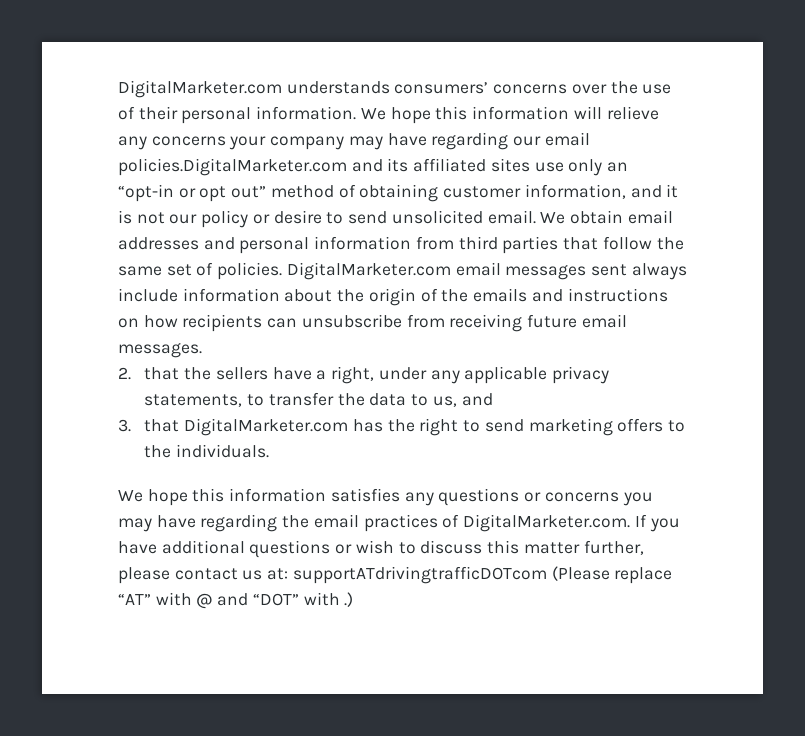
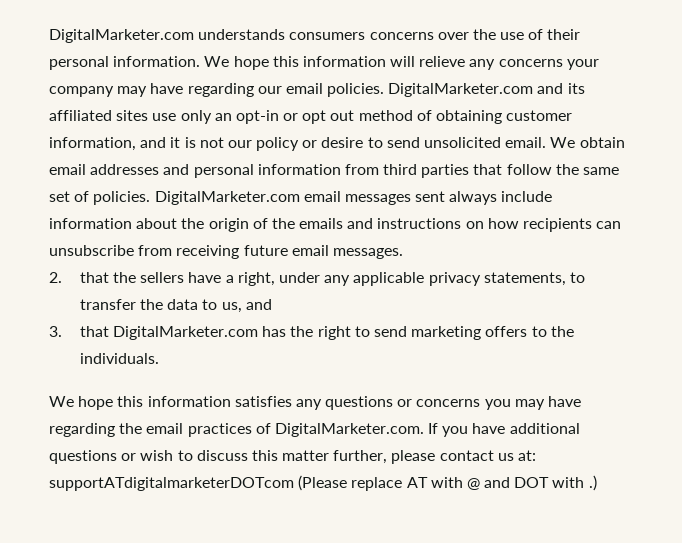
[394,82,489,94] consumers’ -> [289,32,366,40] consumers
[118,158,347,176] policies.DigitalMarketer.com -> [327,83,534,97] policies. DigitalMarketer.com
[118,184,174,202] “opt-in -> [235,110,279,124] opt-in
[231,186,267,198] out” -> [330,110,355,121] out
[292,566,547,584] supportATdrivingtrafficDOTcom -> [49,477,294,491] supportATdigitalmarketerDOTcom
[118,594,151,605] “AT” -> [406,477,428,488] AT
[252,593,299,606] “DOT” -> [514,477,550,488] DOT

